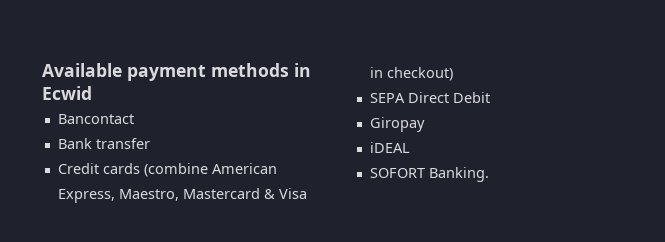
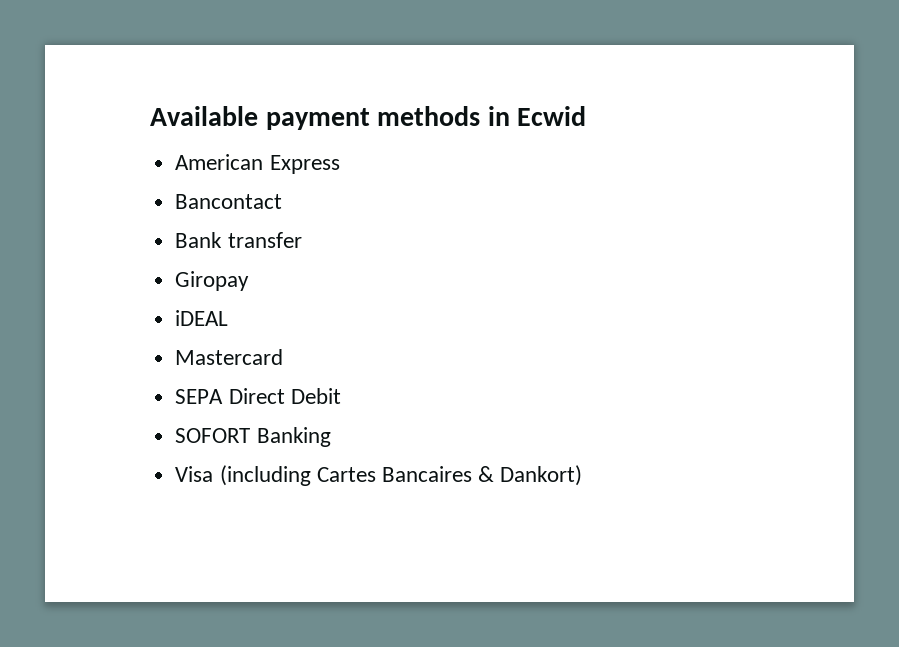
(92, 93) none -> [175,154,340,174] // American Express
[57,163,277,177] [57,188,307,203] [369,67,453,81] [369,92,490,103] [369,117,425,132] [369,142,410,153] [369,167,489,182] Credit cards (combine American Express, Maestro, Mastercard & Visa in checkout) // SEPA Direct Debit // Giropay // iDEAL // SOFORT Banking. -> [175,271,250,291] [175,310,229,326] [175,349,284,365] [175,388,341,404] [175,427,331,447] [175,465,583,486] Giropay // iDEAL // Mastercard // SEPA Direct Debit // SOFORT Banking // Visa (including Cartes Bancaires & Dankort)

